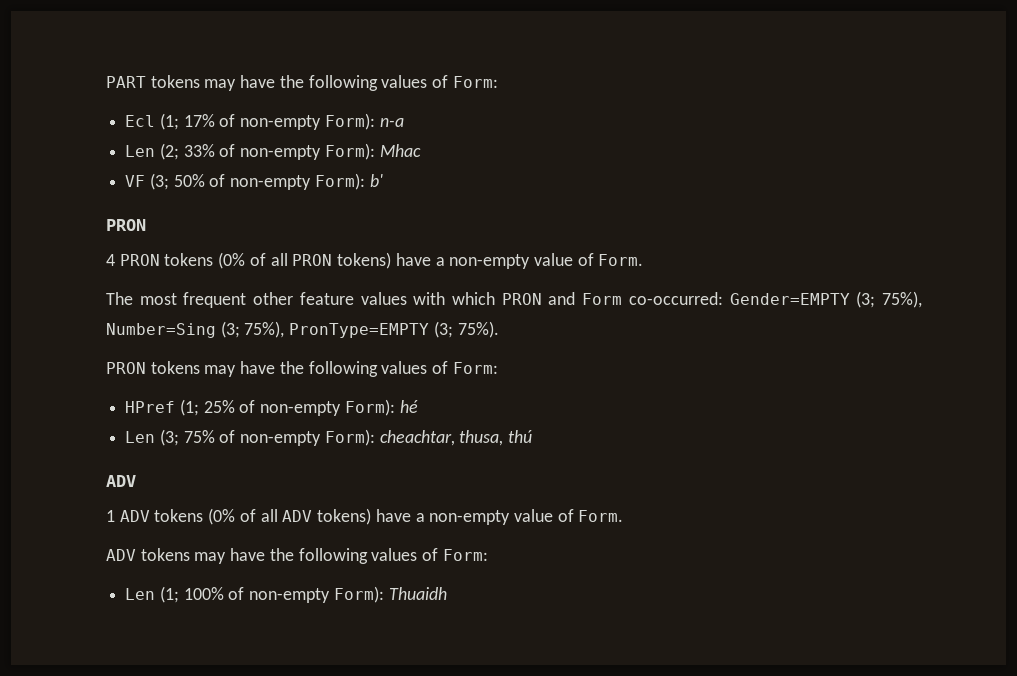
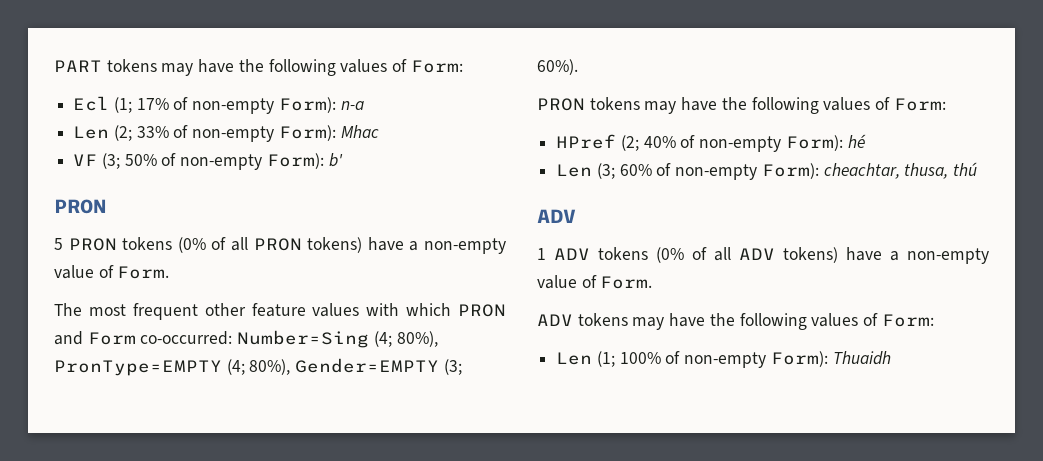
[106,254,115,266] 4 -> [54,238,63,250] 5
[729,291,922,308] [106,321,499,338] Gender=EMPTY (3; 75%), Number=Sing (3; 75%), PronType=EMPTY (3; 75%). -> [237,330,438,348] [54,358,462,376] [537,59,578,75] Number=Sing (4; 80%), PronType=EMPTY (4; 80%), Gender=EMPTY (3; 60%).
[179,399,235,416] (1; 25% -> [620,135,676,151] (2; 40%
[183,430,215,443] 75% -> [619,164,652,176] 60%

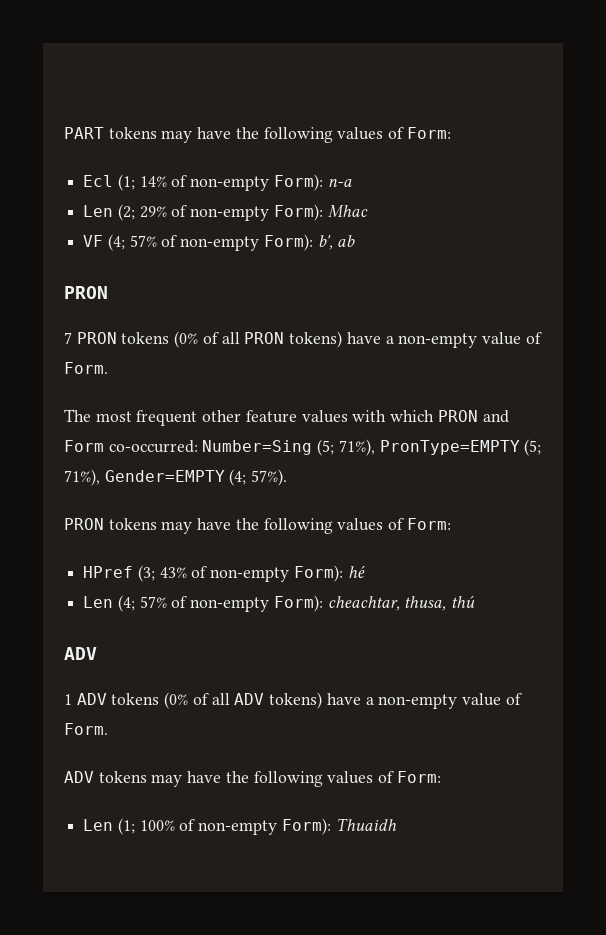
[136,98,169,110] 17% -> [139,176,167,187] 14%
[136,126,169,138] 33% -> [139,206,167,218] 29%
[101,153,343,170] (3; 50% of non-empty Form): b' -> [107,234,356,251] (4; 57% of non-empty Form): b', ab
[54,238,63,250] 5 -> [64,332,72,344] 7
[373,331,438,347] [54,358,462,376] [537,59,578,75] (4; 80%), PronType=EMPTY (4; 80%), Gender=EMPTY (3; 60%). -> [317,439,542,456] [64,469,288,486] (5; 71%), PronType=EMPTY (5; 71%), Gender=EMPTY (4; 57%).
[620,135,676,151] (2; 40% -> [137,565,187,582] (3; 43%
[596,163,652,179] (3; 60% -> [117,595,167,612] (4; 57%

